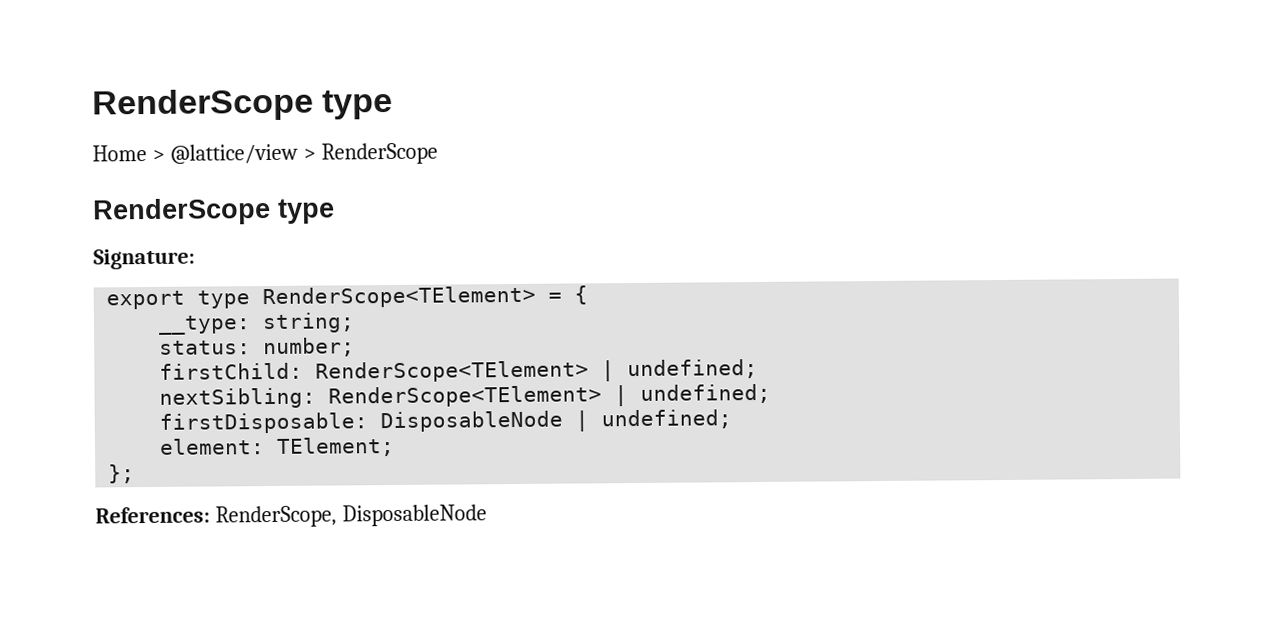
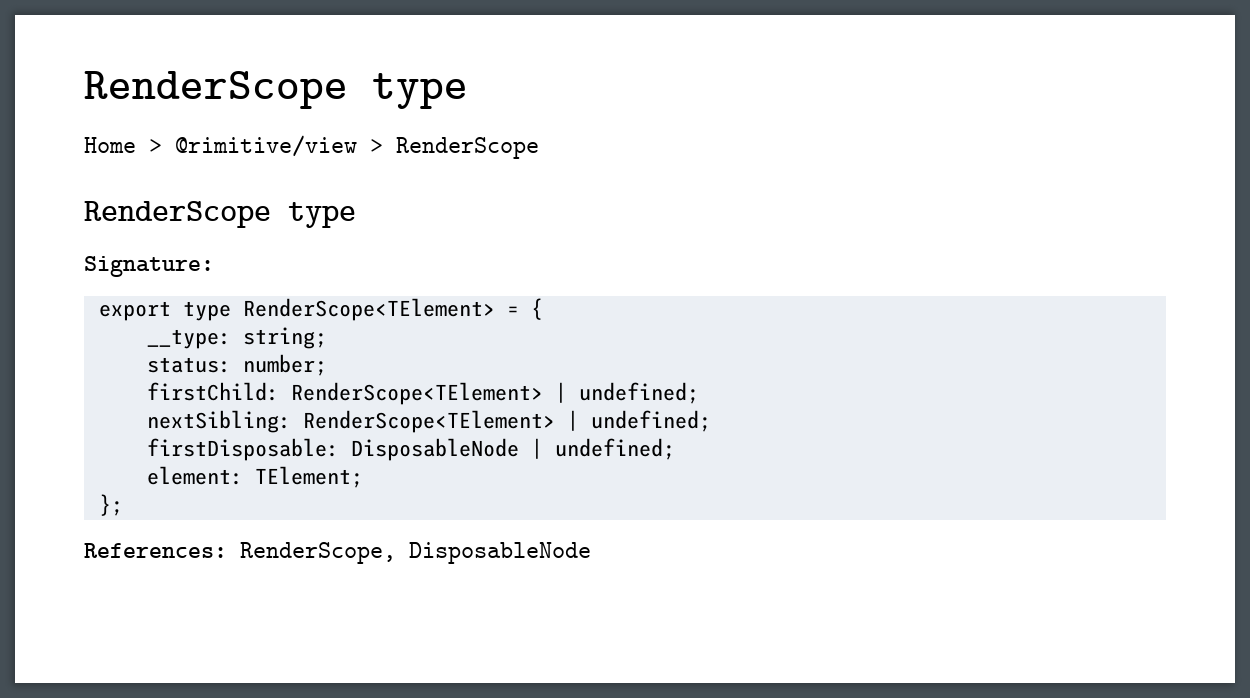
[169,143,298,165] @lattice/view -> [175,135,357,157] @rimitive/view

